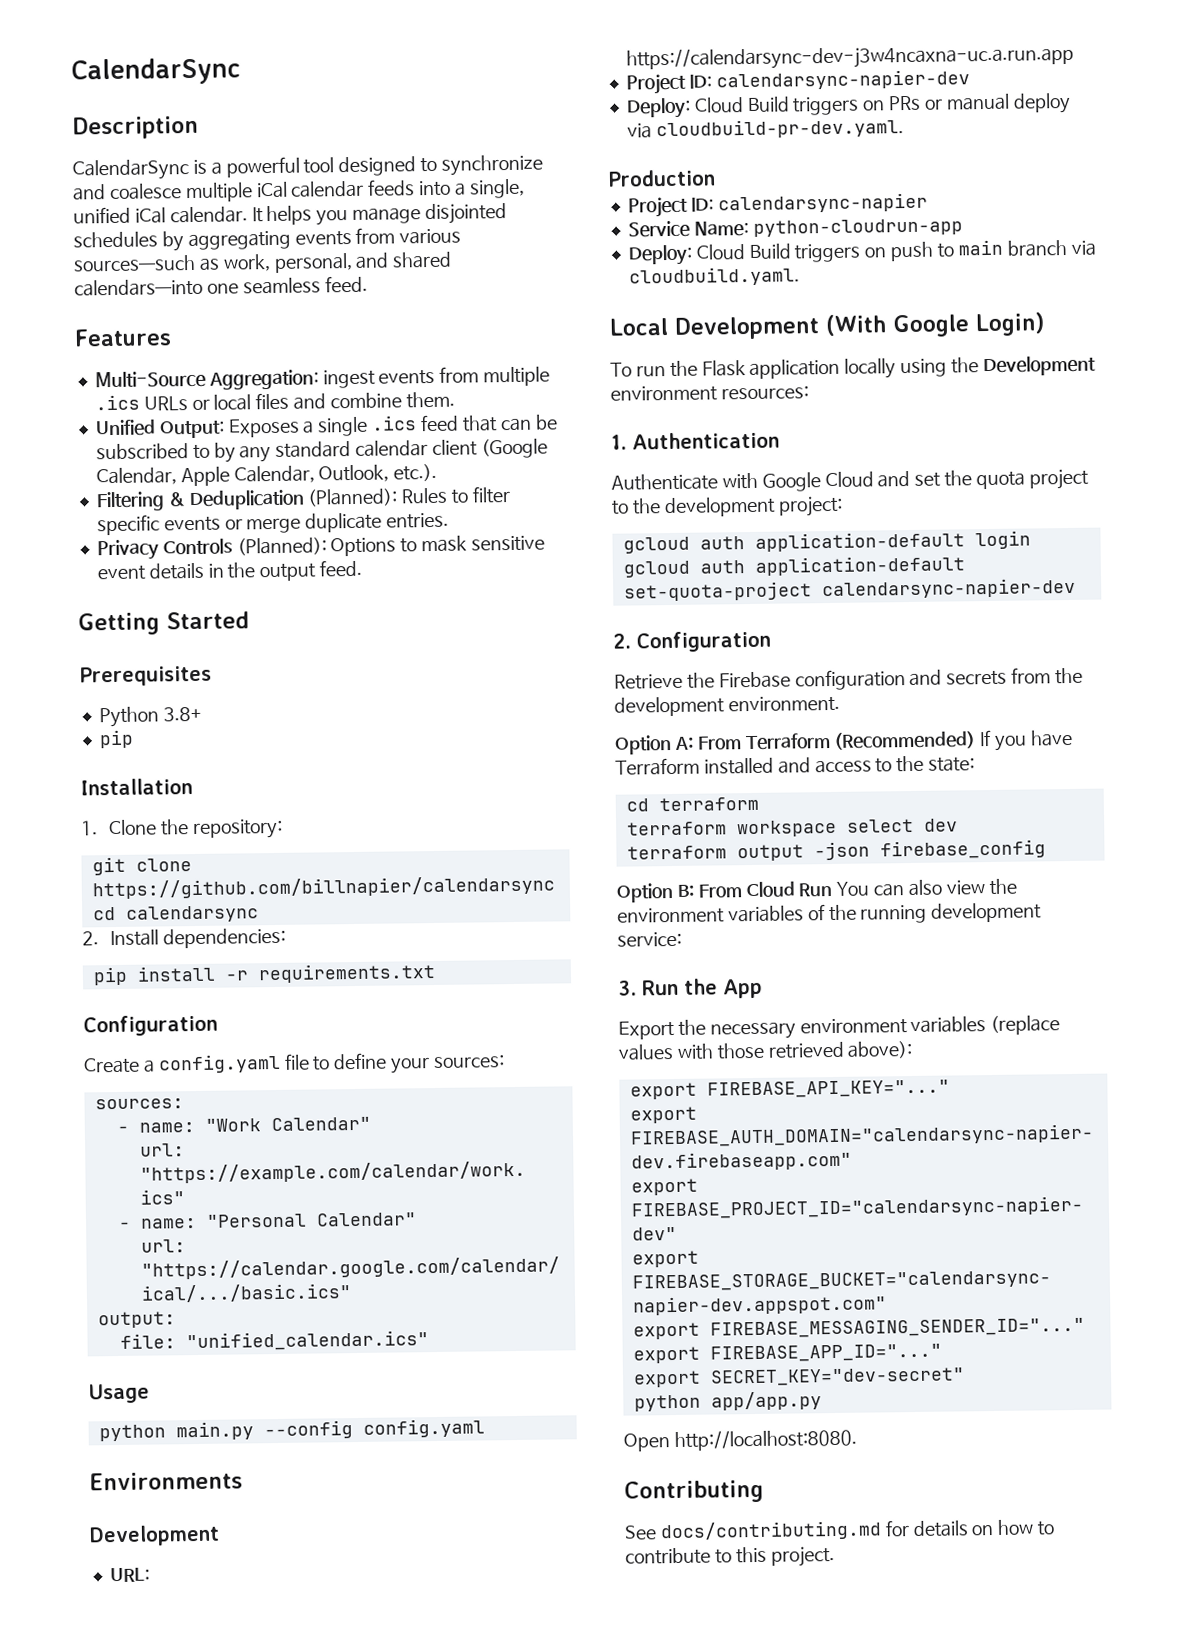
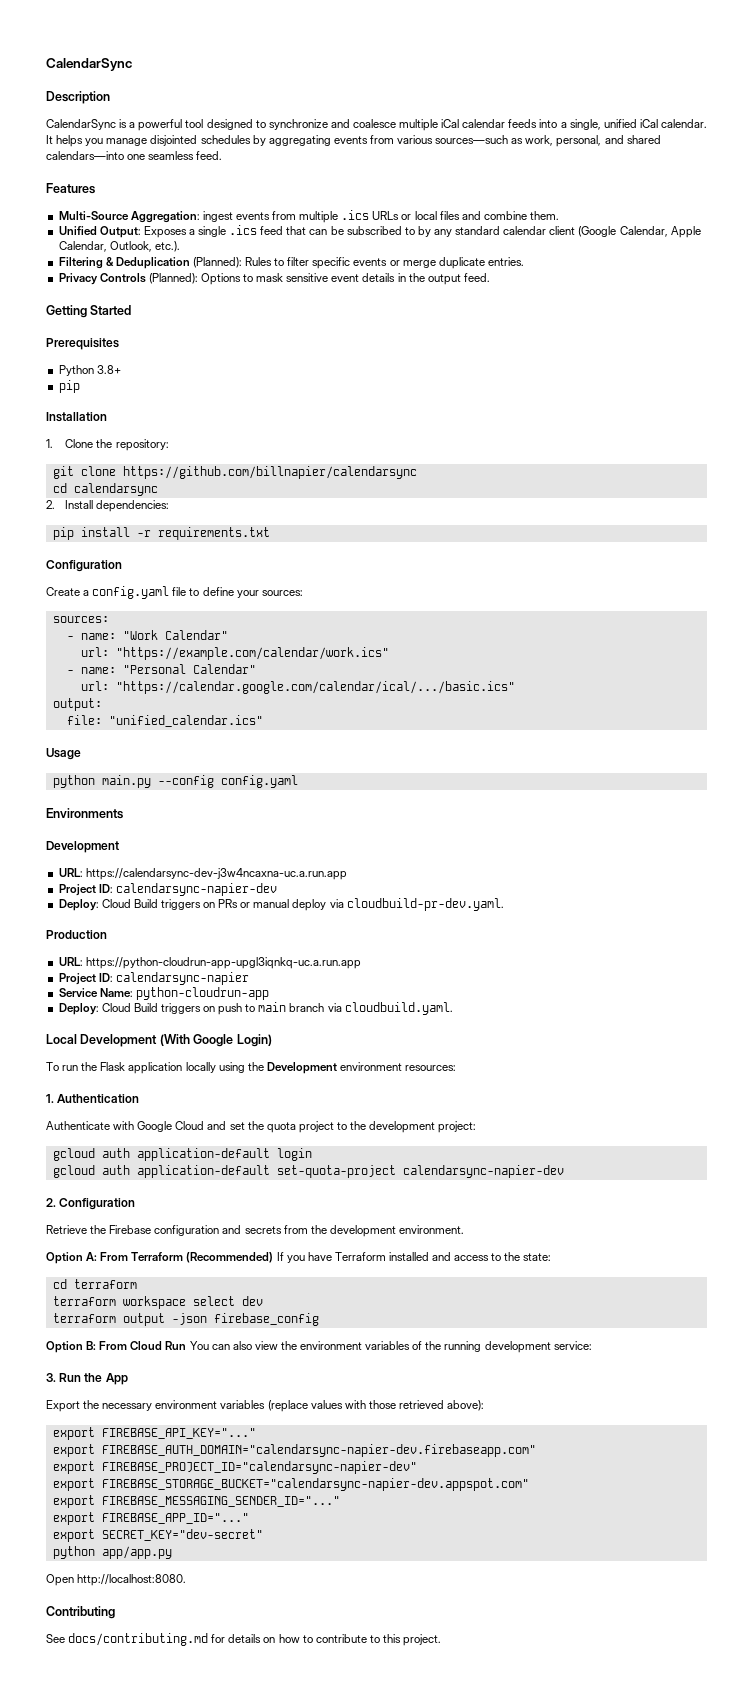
(716, 178) none -> [58,957,361,969] // URL: https://python-cloudrun-app-upgl3iqnkq-uc.a.run.app

